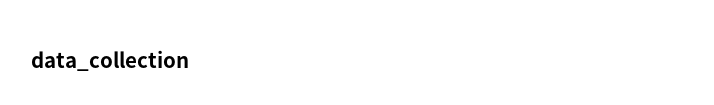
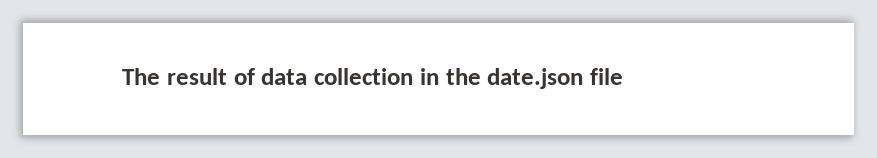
[31,50,189,71] data_collection -> [122,68,623,89] The result of data collection in the date.json file

